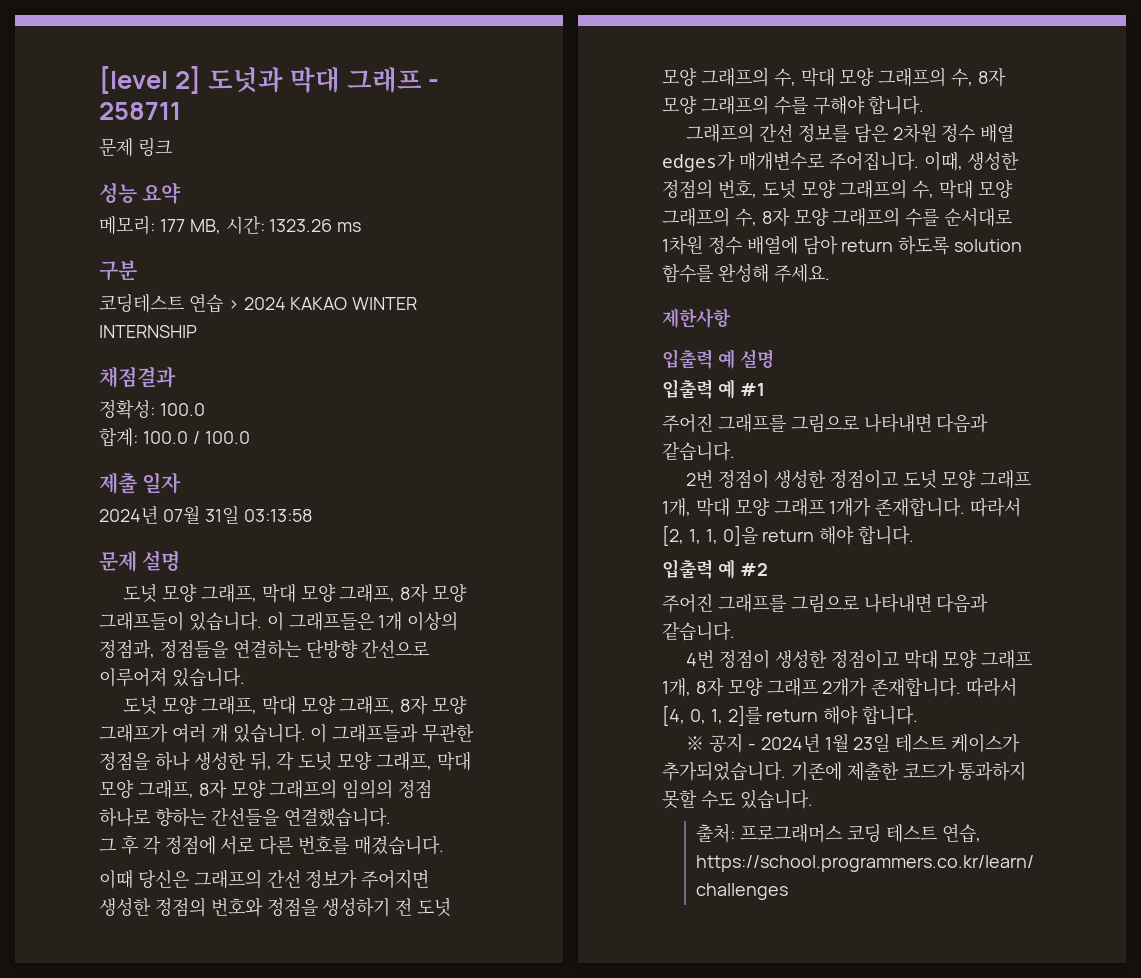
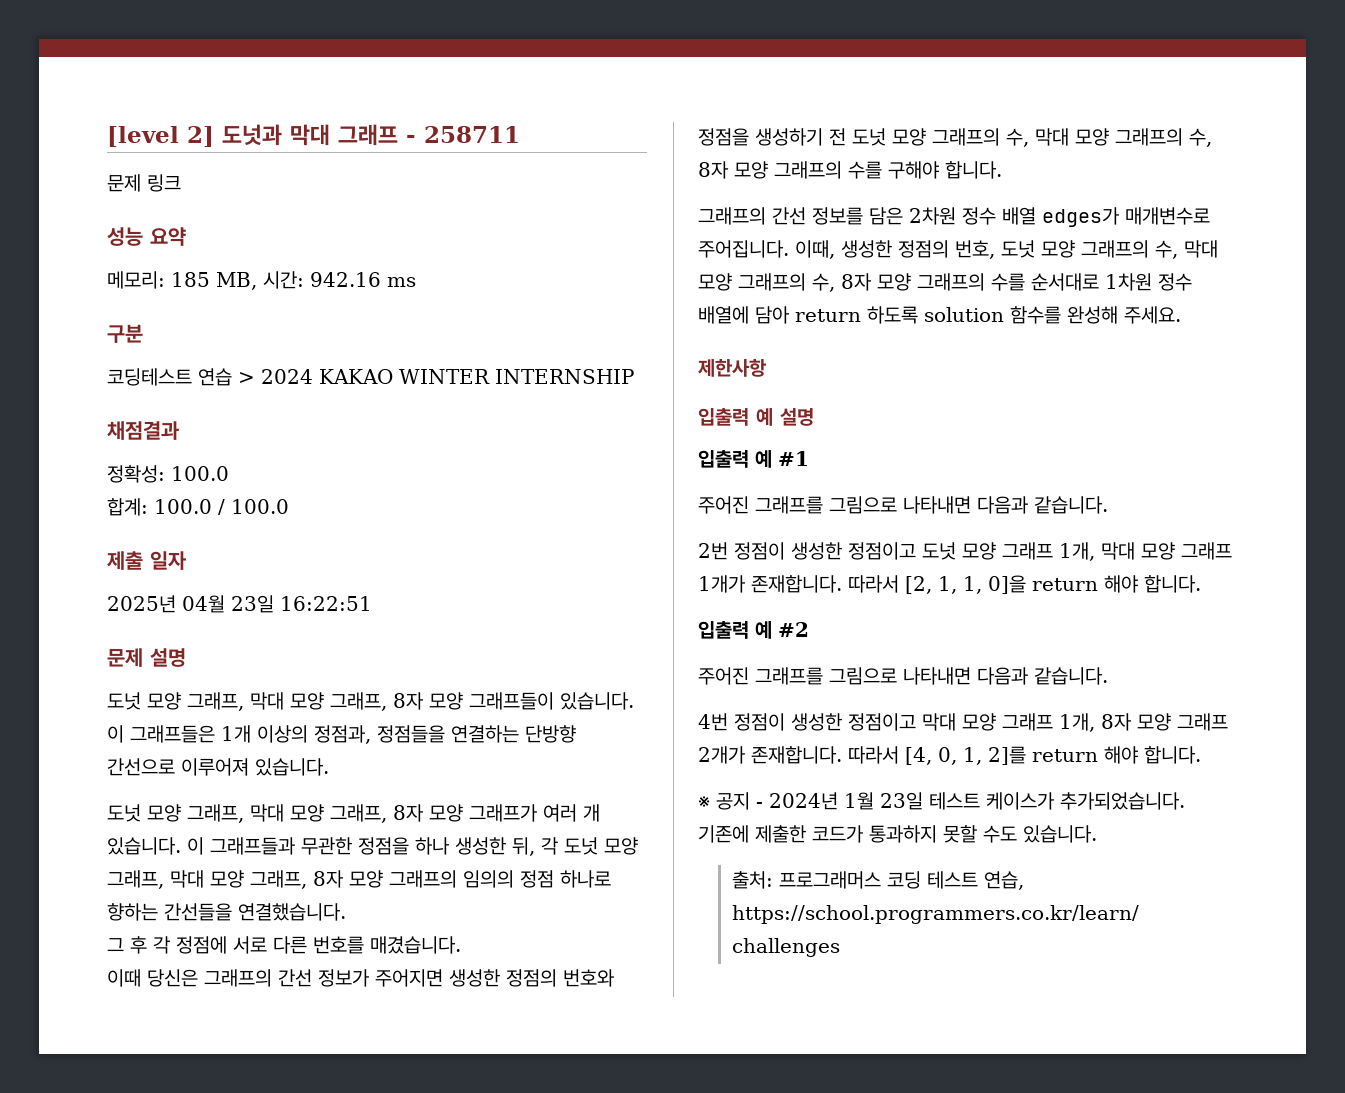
[159,219,185,232] 177 -> [171,272,210,287] 185
[269,219,333,232] 1323.26 -> [310,272,381,287] 942.16
[99,505,312,524] 2024년 07월 31일 03:13:58 -> [107,595,372,613] 2025년 04월 23일 16:22:51

